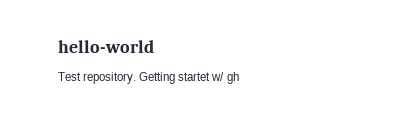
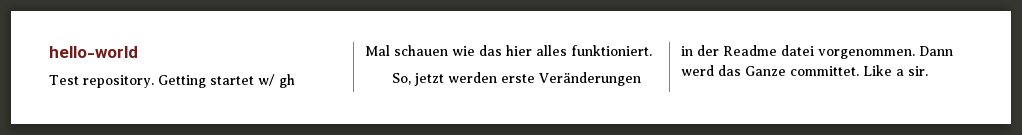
(239, 78) none -> [365,45,652,56] [392,72,642,86] [681,45,953,59] [681,65,928,76] // Mal schauen wie das hier alles funktioniert. // So, jetzt werden erste Veränderungen in der Readme datei vorgenommen. Dann werd das Ganze committet. Like a sir.

